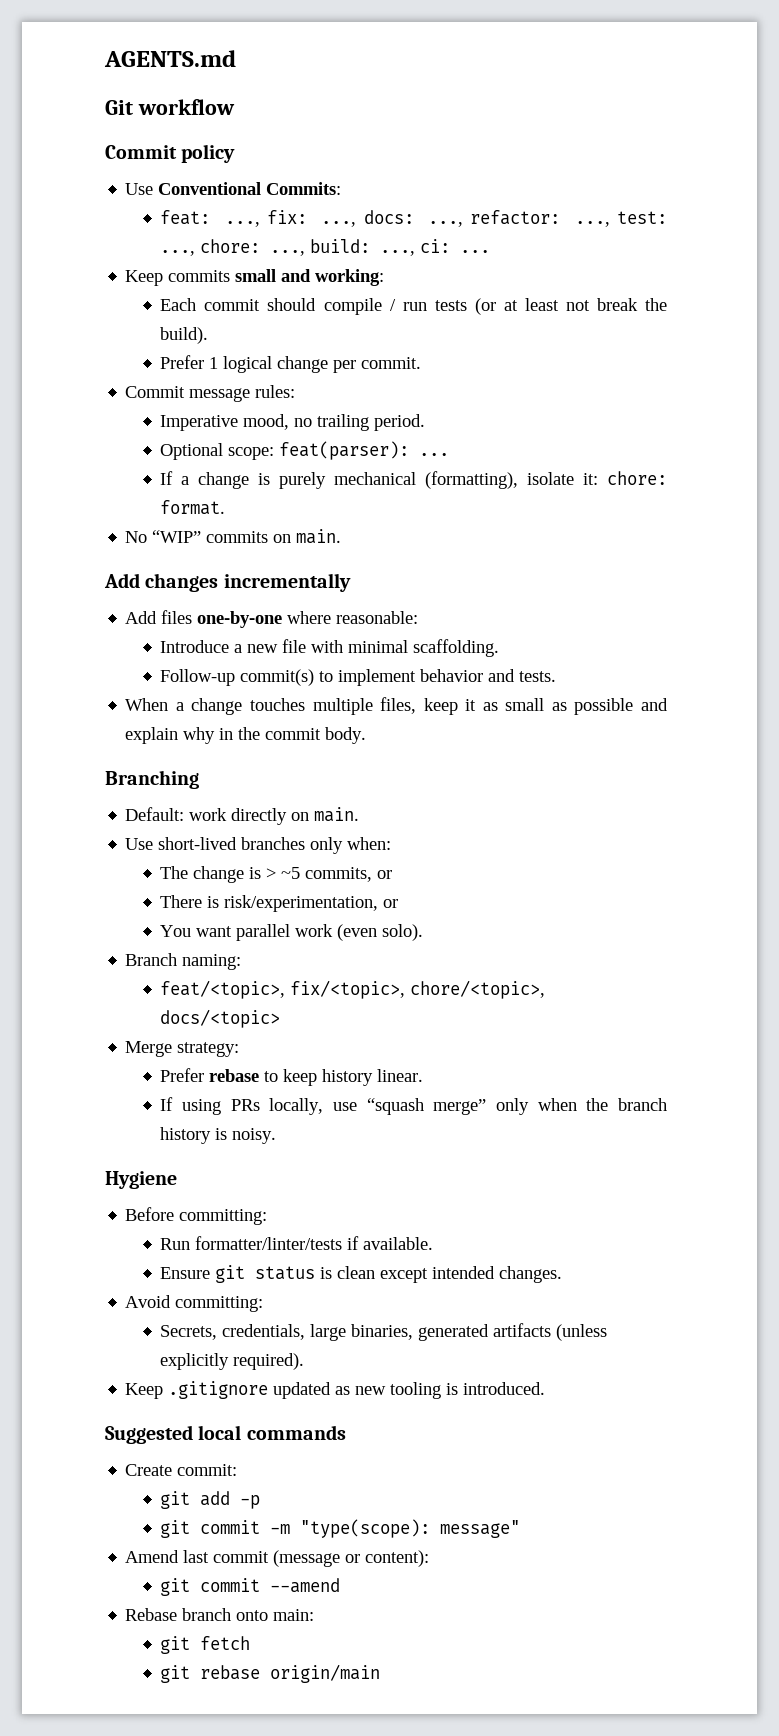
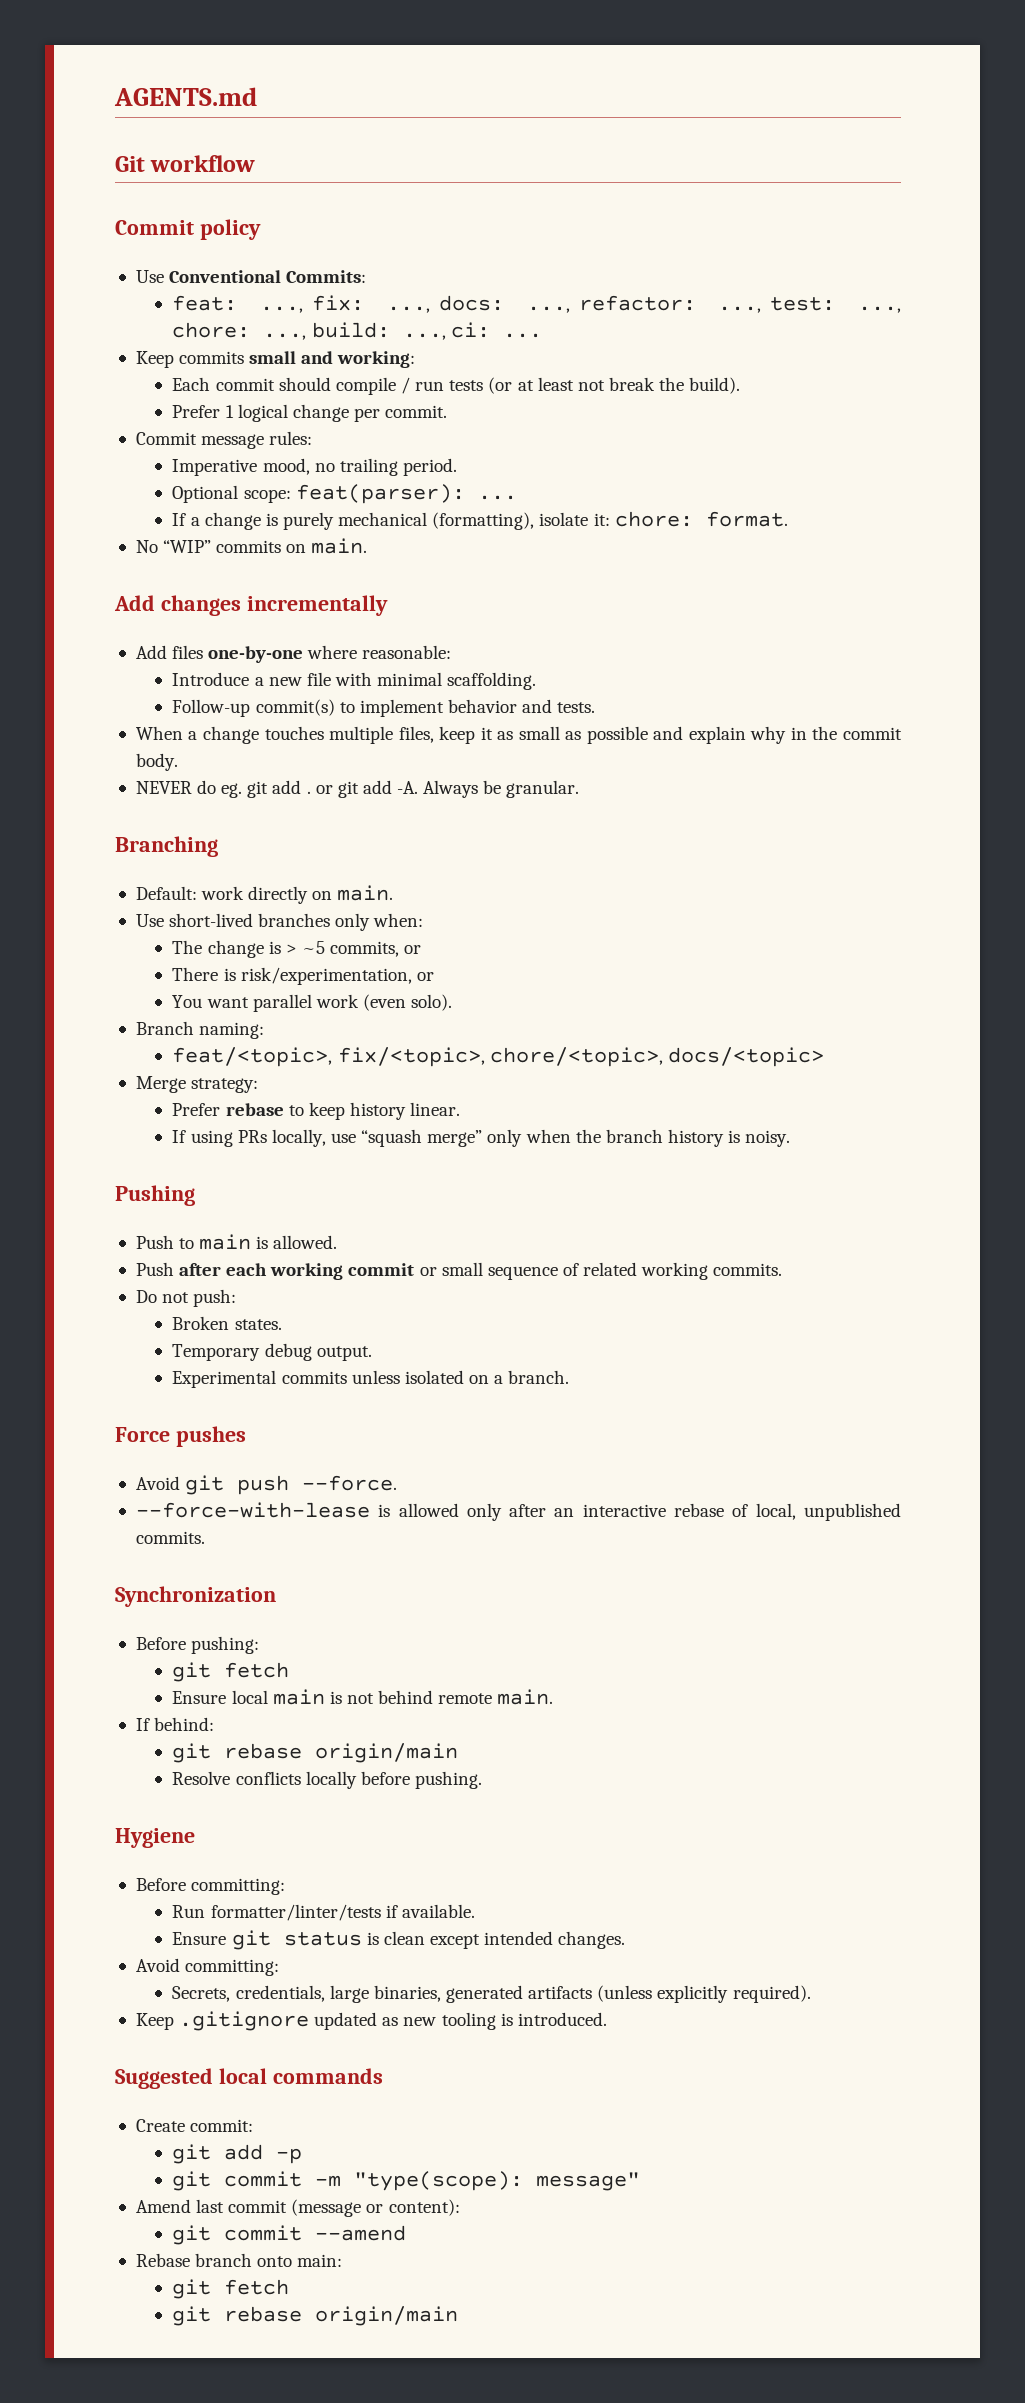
(367, 735) none -> [135,780,580,798] // NEVER do eg. git add . or git add -A. Always be granular.
(277, 1136) none -> [115,1185,195,1206] [135,1234,338,1250] [135,1262,783,1280] [135,1289,237,1307] [172,1316,282,1330] [172,1343,372,1361] [172,1370,570,1388] [115,1426,246,1447] [135,1475,398,1495] [135,1502,902,1521] [135,1531,205,1544] [115,1586,276,1607] [135,1636,260,1654] [172,1662,290,1682] [172,1689,554,1705] [135,1717,215,1731] [172,1743,459,1763] [172,1771,482,1789] // Pushing // Push to main is allowed. // Push after each working commit or small sequence of related working commits. // Do not push: // Broken states. // Temporary debug output. // Experimental commits unless isolated on a branch. // Force pushes // Avoid git push --force. // --force-with-lease is allowed only after an interactive rebase of local, unpublished commits. // Synchronization // Before pushing: // git fetch // Ensure local main is not behind remote main. // If behind: // git rebase origin/main // Resolve conflicts locally before pushing.

